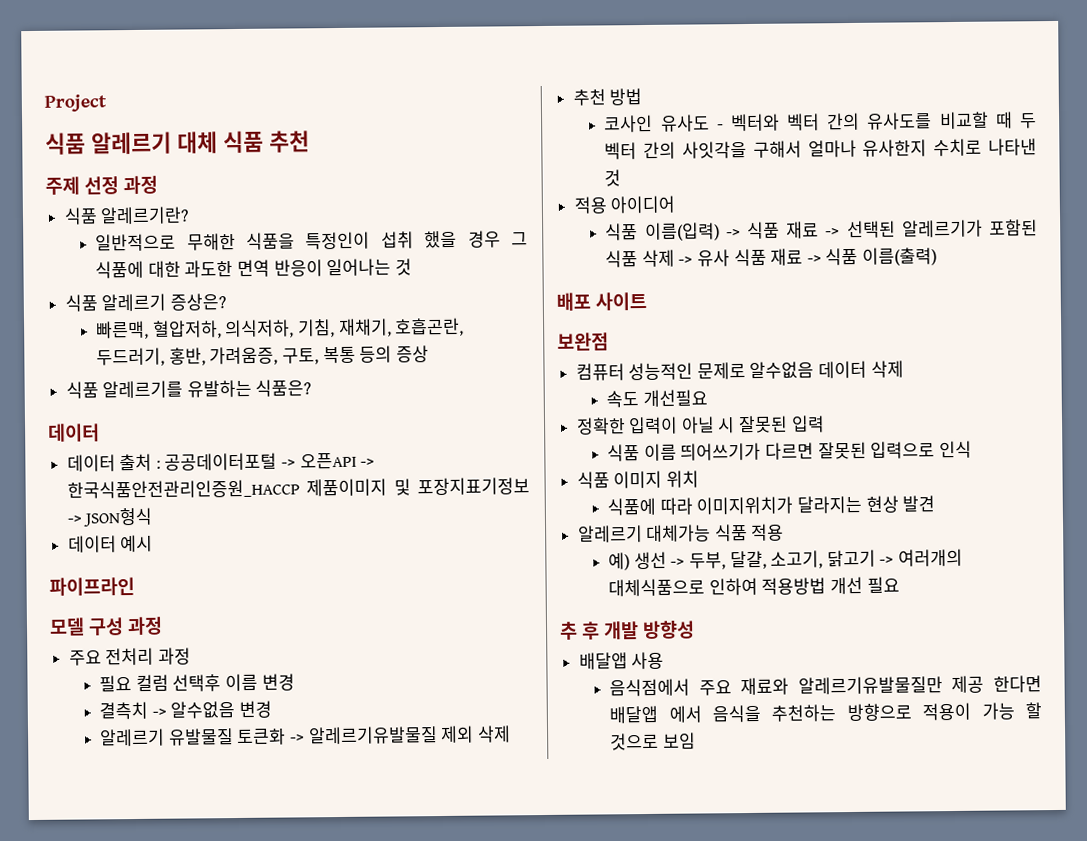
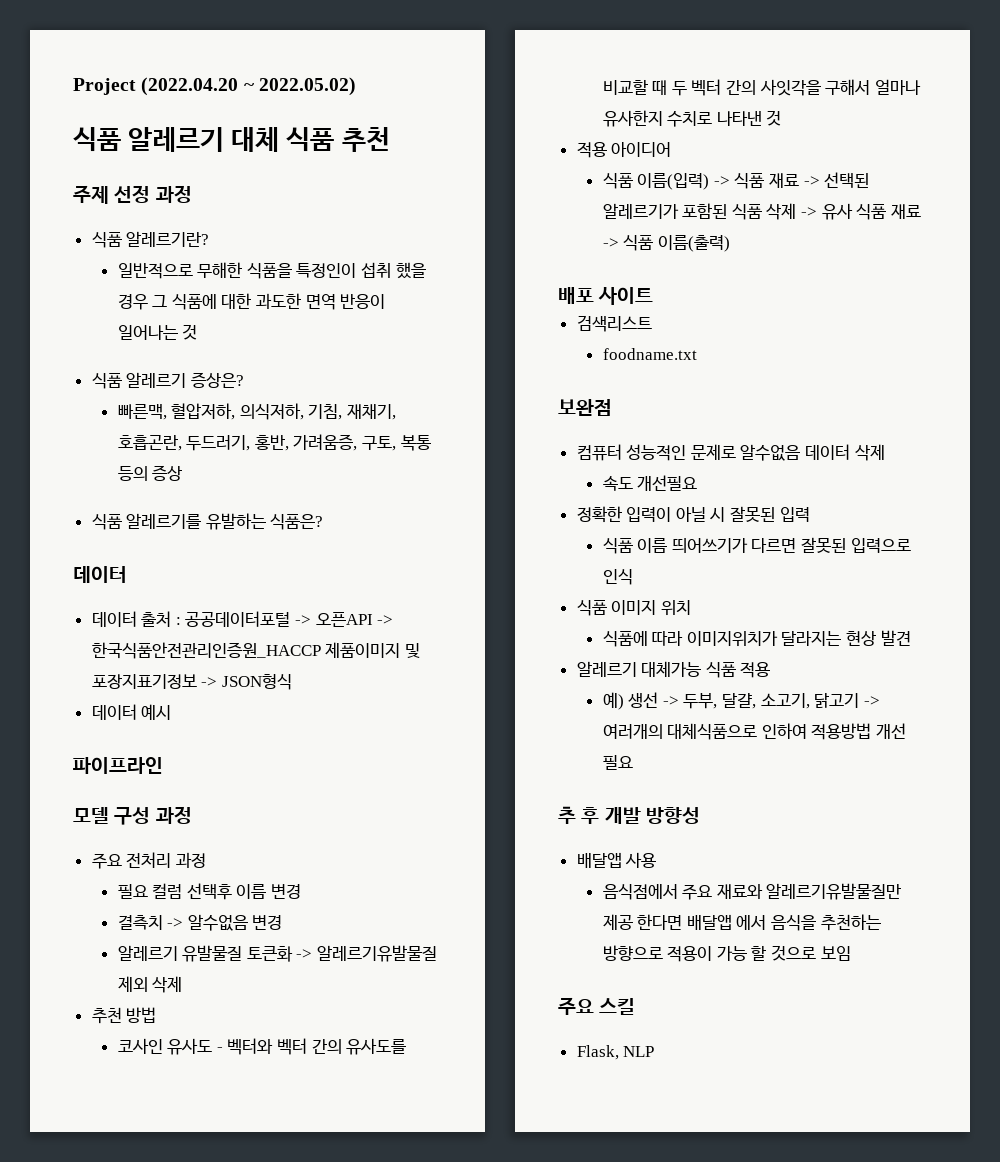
(107, 103) none -> [141,77,356,96] (2022.04.20 ~ 2022.05.02)
(647, 301) none -> [576,315,652,332] [602,348,697,360] // 검색리스트 // foodname.txt
(696, 741) none -> [558,997,636,1015] [576,1045,655,1060] // 주요 스킬 // Flask, NLP

